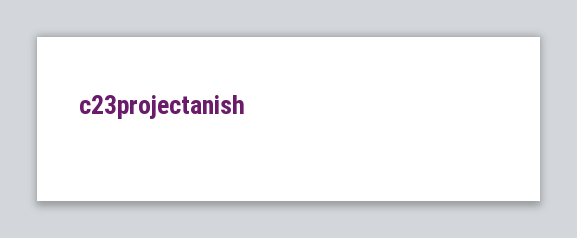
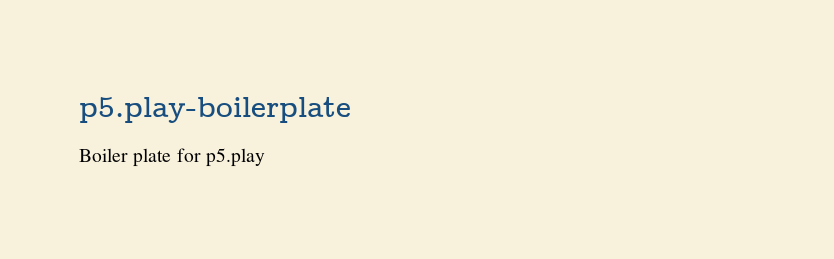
[79,95,245,119] c23projectanish -> [79,97,351,123] [79,148,265,167] p5.play-boilerplate // Boiler plate for p5.play

